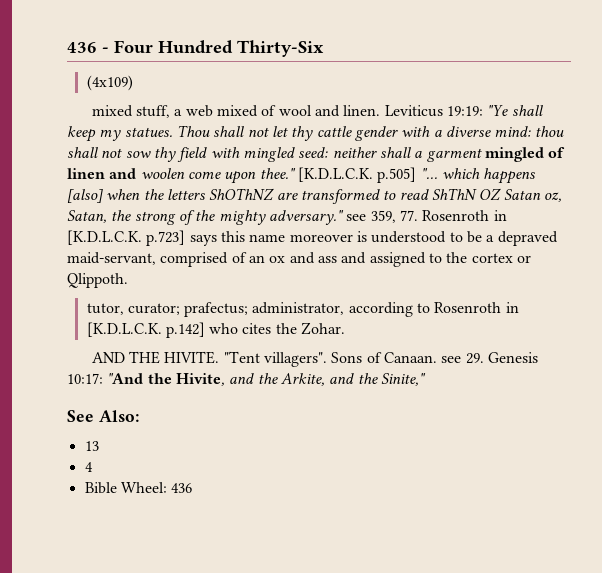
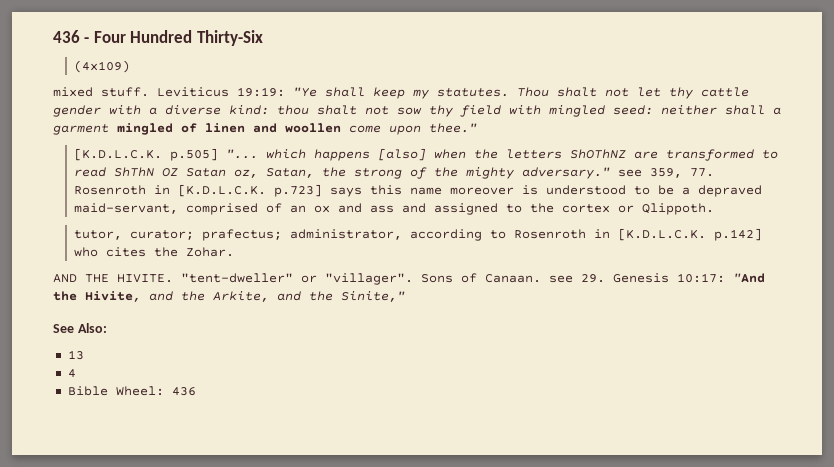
[136,105,381,118] stuff, a web mixed of wool and linen. -> [101,87,149,97] stuff.
[124,125,245,137] statues. Thou shall -> [437,87,597,97] statutes. Thou shalt
[494,126,565,137] [67,147,98,158] mind: thou shall -> [229,105,357,115] kind: thou shalt
[140,168,185,179] woolen -> [285,123,341,133] woollen
(296, 173) none -> (477, 128) //
[223,351,328,367] "Tent villagers". -> [181,273,413,285] "tent-dweller" or "villager".

